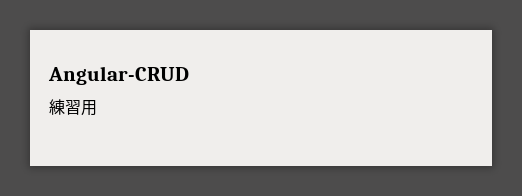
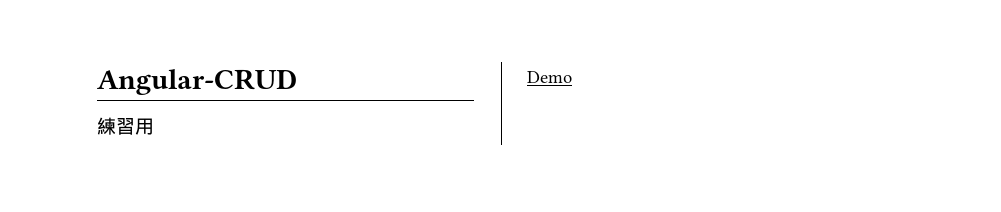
(97, 108) none -> [527,71,572,83] // Demo

